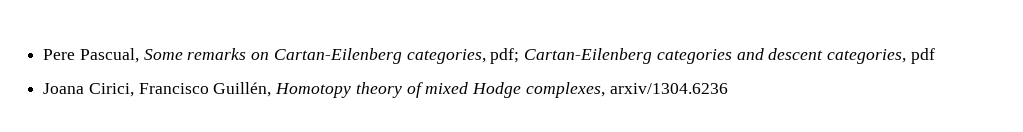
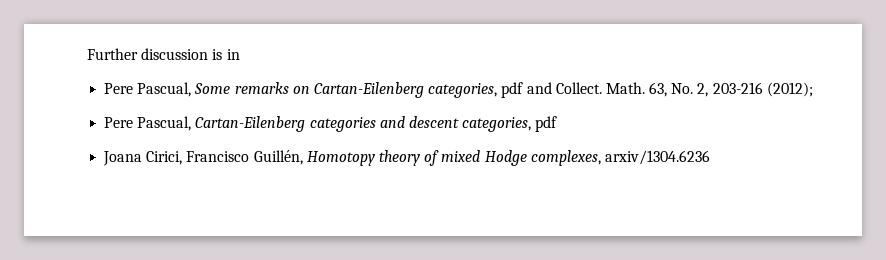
(43, 54) none -> [87,48,240,60] Further discussion is in //
[490,48,520,64] pdf; -> [501,82,813,98] [104,116,192,131] pdf and Collect. Math. 63, No. 2, 203-216 (2012); // Pere Pascual,

